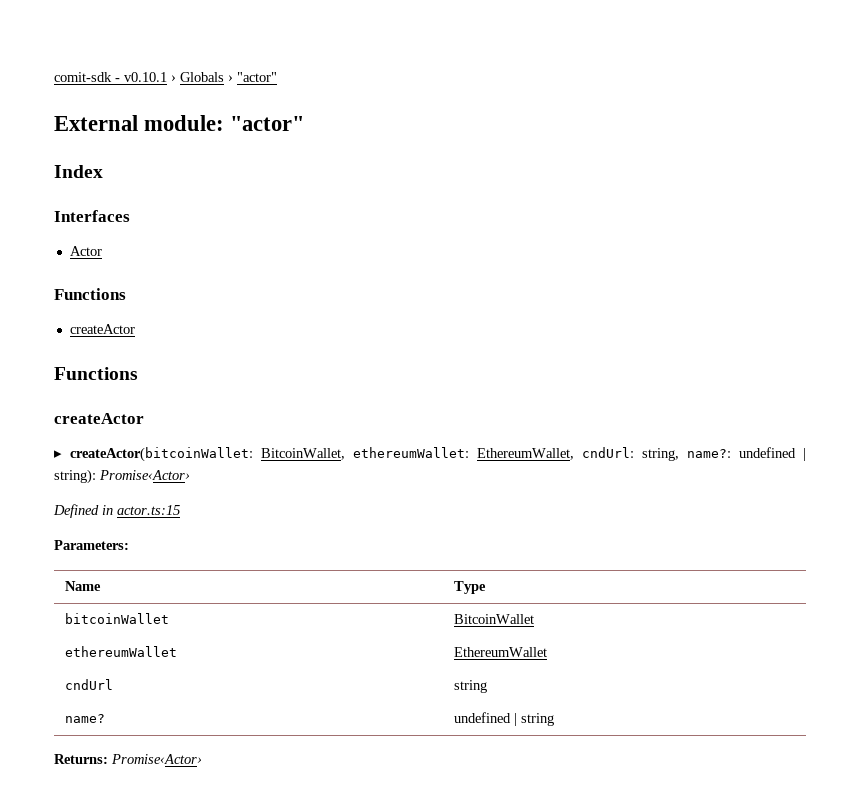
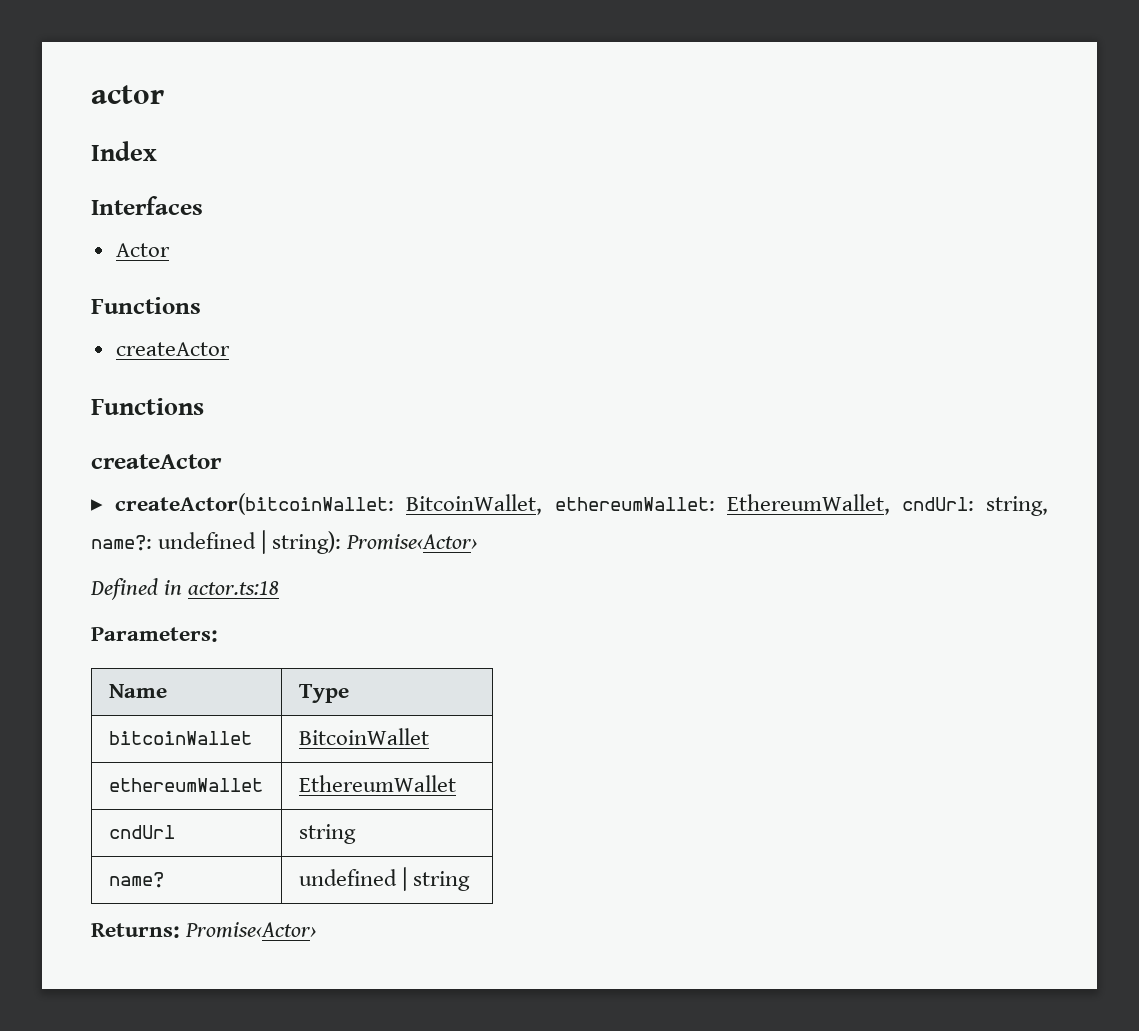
[54,72,277,82] [54,115,305,131] comit-sdk - v0.10.1 › Globals › "actor" // External module: "actor" -> [91,85,164,104] actor
[117,505,180,515] actor.ts:15 -> [188,581,280,595] actor.ts:18

